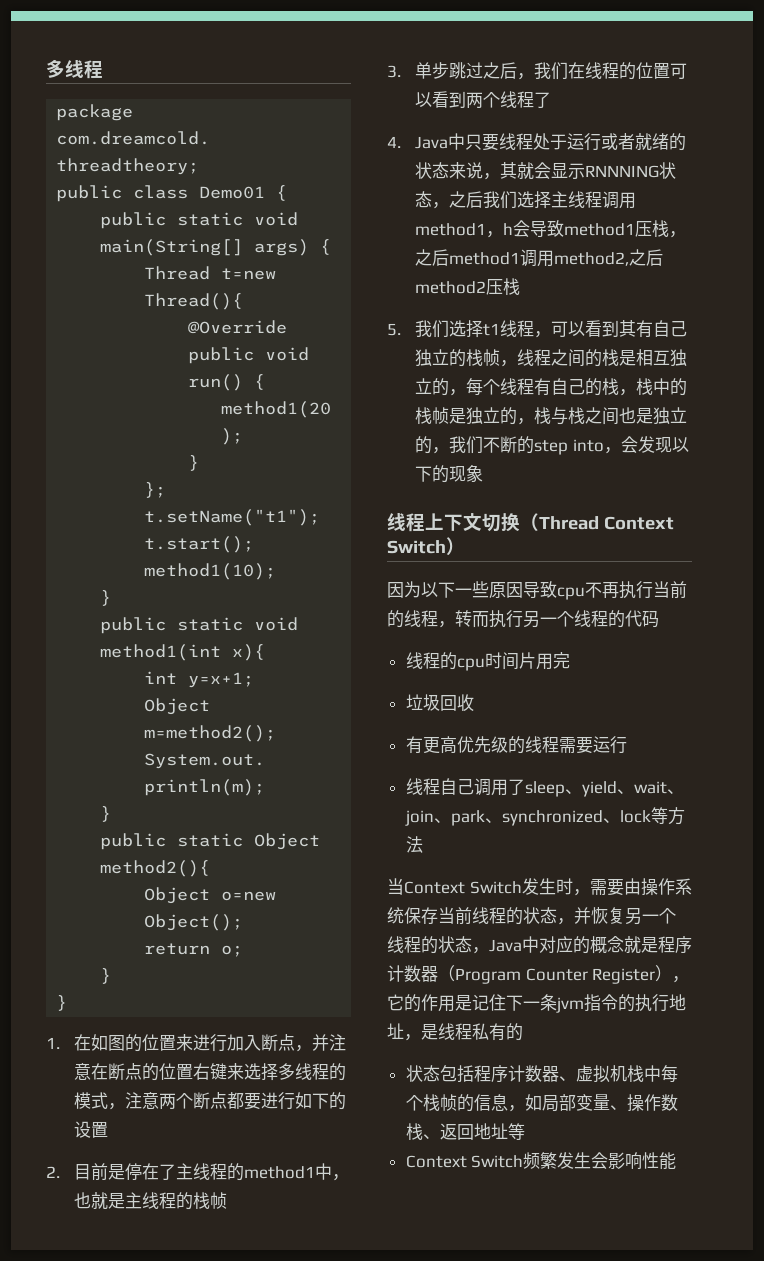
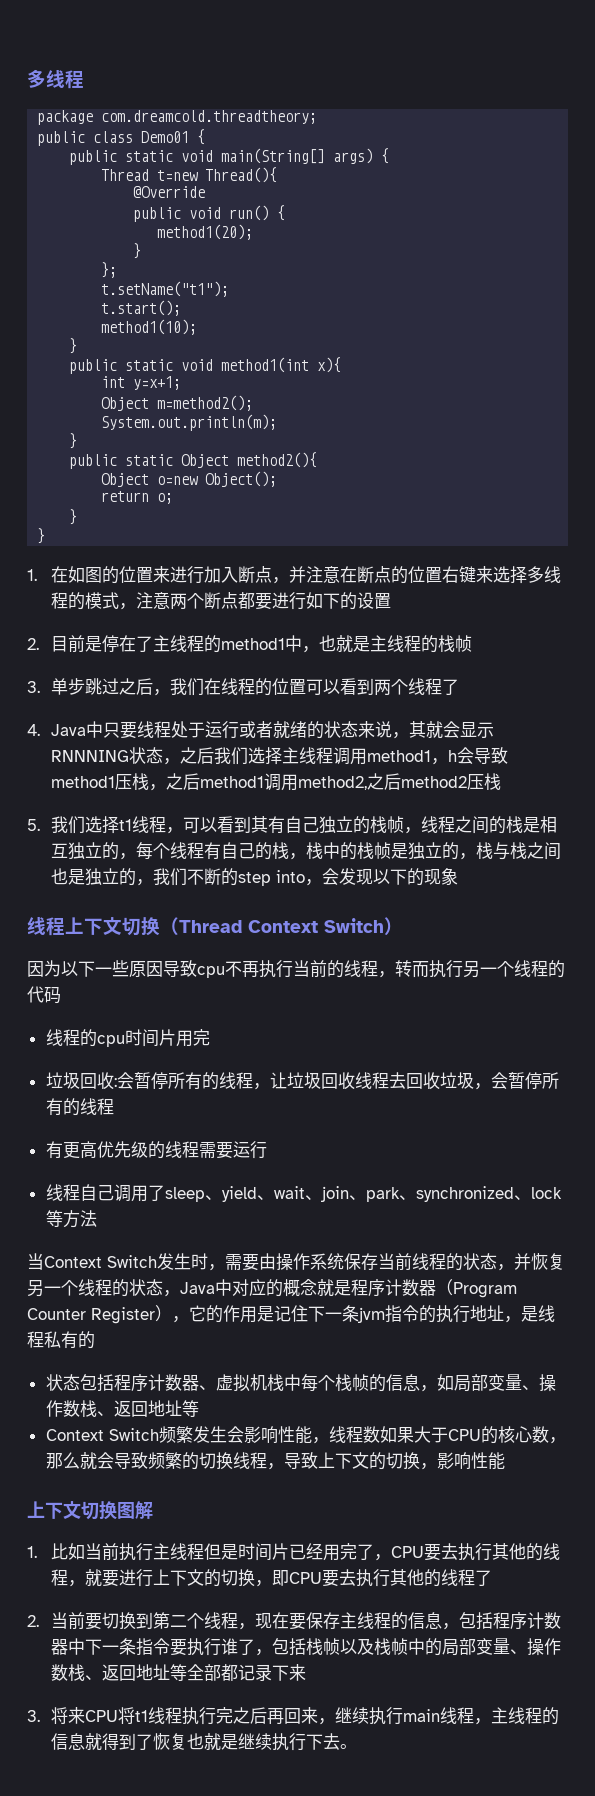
(474, 703) none -> [113,1072,559,1090] [45,1098,114,1116] :会暂停所有的线程，让垃圾回收线程去回收垃圾，会暂停所有的线程
(677, 1161) none -> [311,1426,566,1444] [45,1452,505,1470] [27,1501,153,1520] [27,1543,561,1561] [51,1569,493,1587] [27,1612,562,1630] [51,1638,562,1656] [51,1664,307,1681] [27,1707,560,1725] [51,1733,358,1751] ，线程数如果大于CPU的核心数，那么就会导致频繁的切换线程，导致上下文的切换，影响性能 // 上下文切换图解 // 1.比如当前执行主线程但是时间片已经用完了，CPU要去执行其他的线程，就要进行上下文的切换，即CPU要去执行其他的线程了 // 2.当前要切换到第二个线程，现在要保存主线程的信息，包括程序计数器中下一条指令要执行谁了，包括栈帧以及栈帧中的局部变量、操作数栈、返回地址等全部都记录下来 // 3.将来CPU将t1线程执行完之后再回来，继续执行main线程，主线程的信息就得到了恢复也就是继续执行下去。

